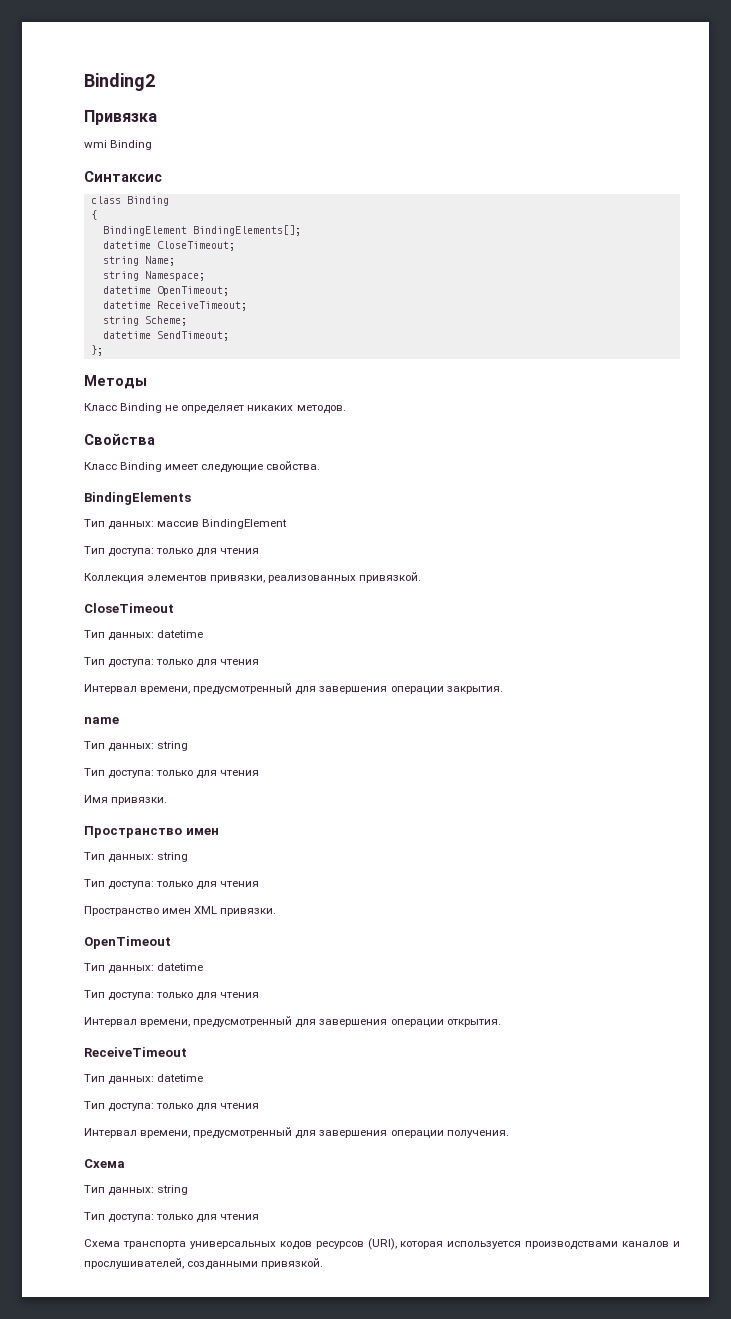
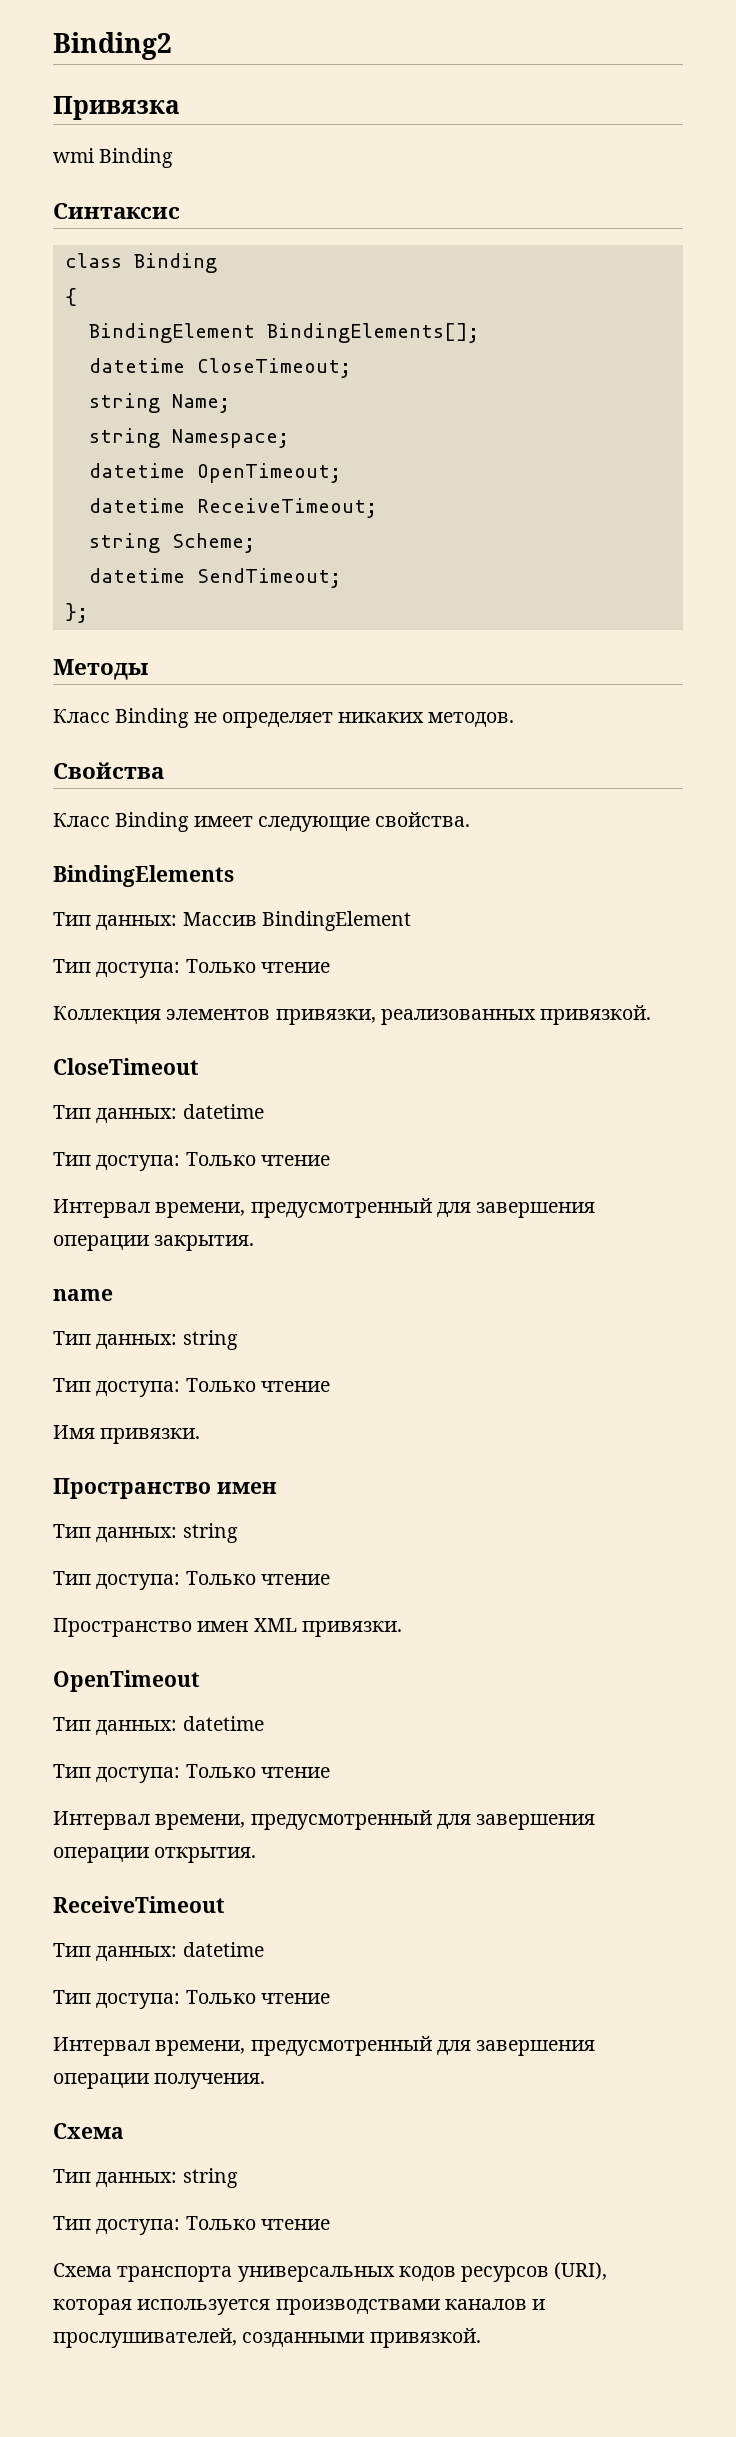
[157,521,200,527] массив -> [182,912,257,926] Массив
[156,548,260,557] только для чтения -> [185,959,330,973] Только чтение
[156,659,260,668] только для чтения -> [185,1152,330,1166] Только чтение
[156,770,260,779] только для чтения -> [185,1378,330,1392] Только чтение
[156,881,260,890] только для чтения -> [185,1571,330,1585] Только чтение
[156,992,260,1001] только для чтения -> [185,1764,330,1778] Только чтение
[156,1103,260,1112] только для чтения -> [185,1990,330,2004] Только чтение
[156,1214,260,1223] только для чтения -> [185,2216,330,2230] Только чтение

